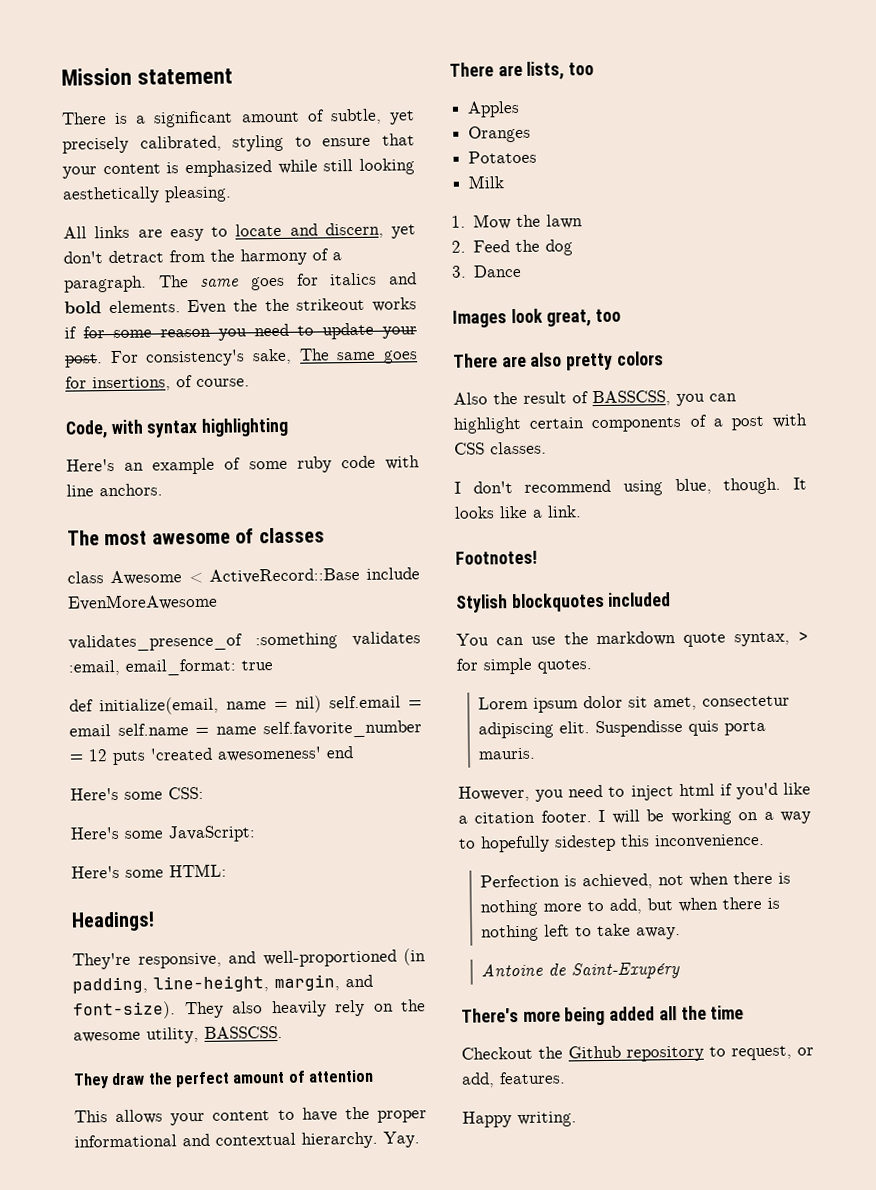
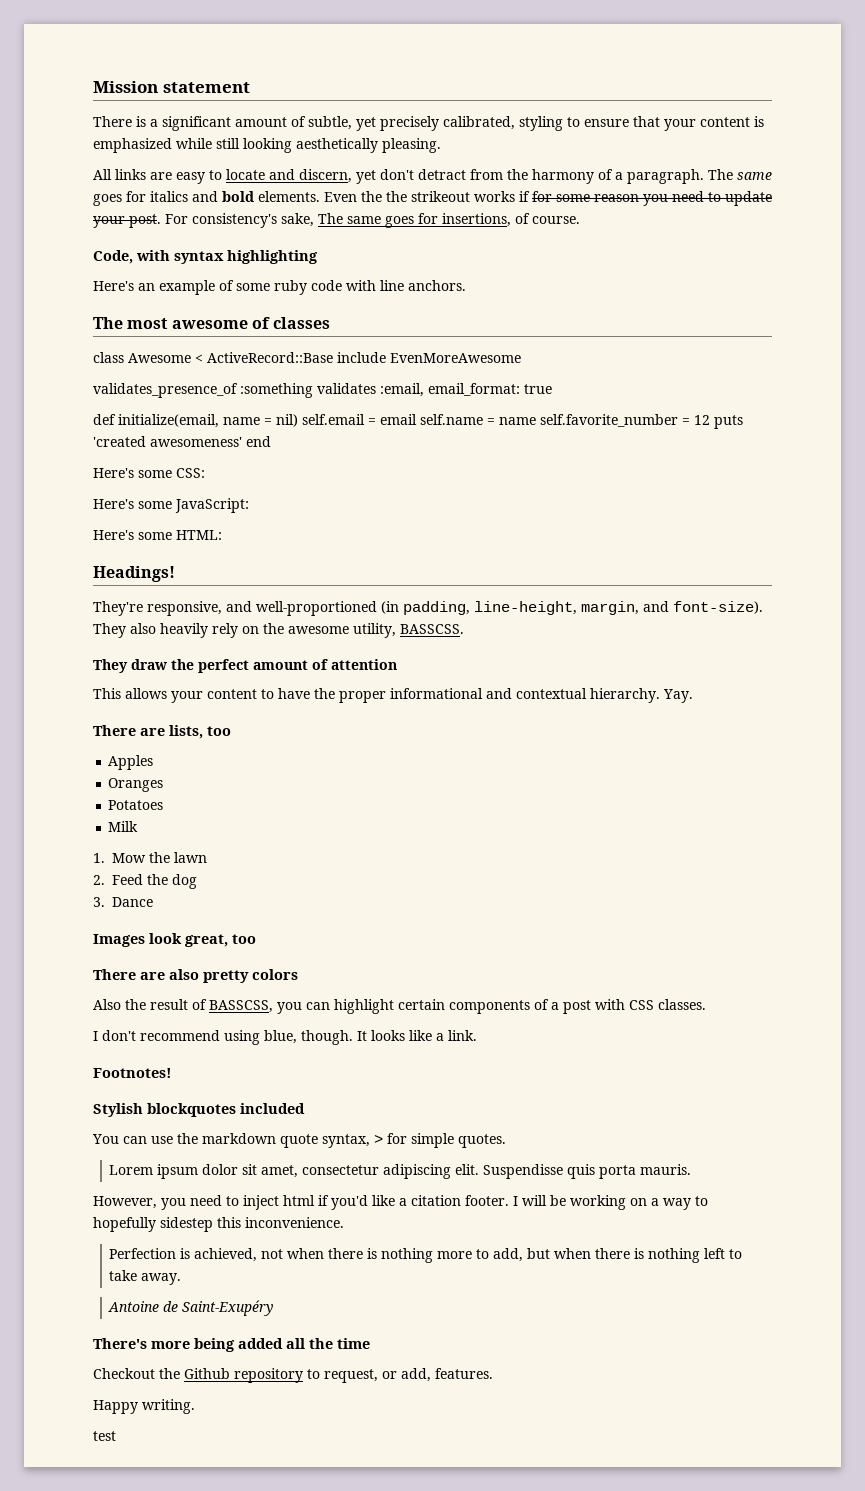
(577, 1119) none -> [93,1431,116,1441] // test

